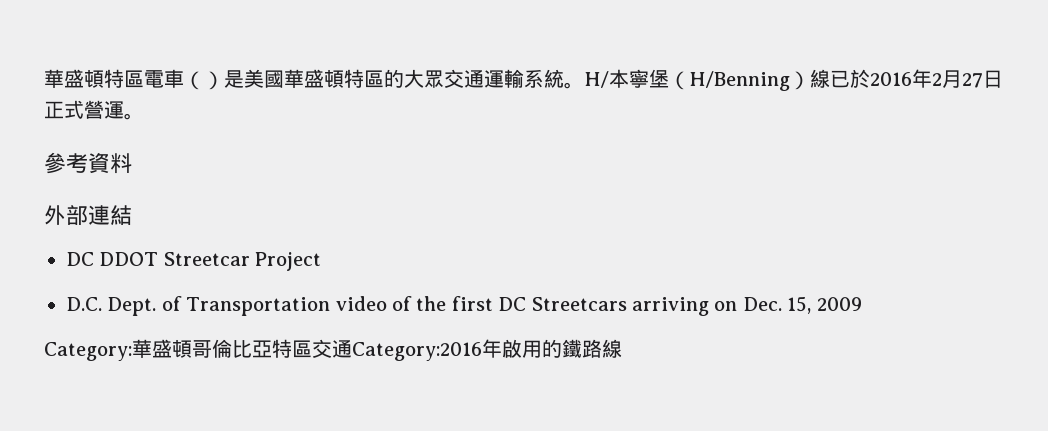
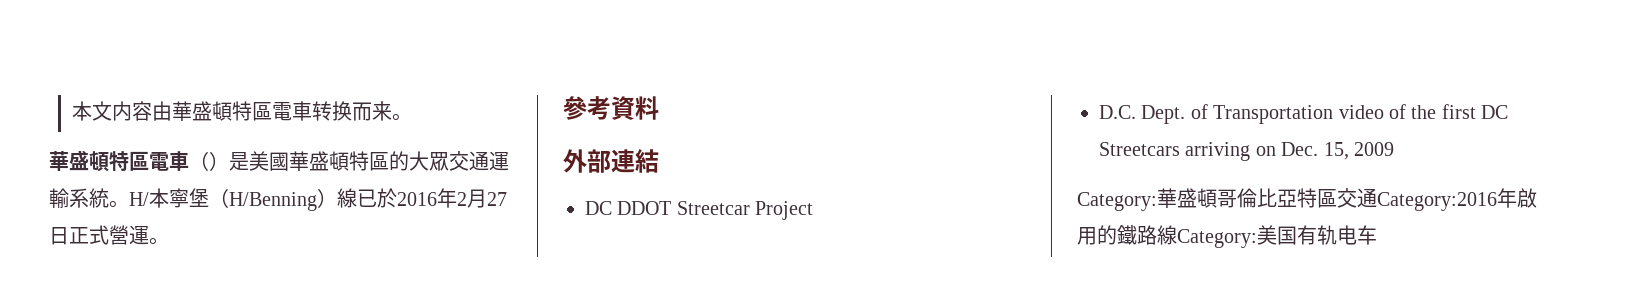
(44, 78) none -> [72,101,413,121] 本文内容由華盛頓特區電車转换而来。 //
(622, 348) none -> [1177,225,1377,248] Category:美国有轨电车

